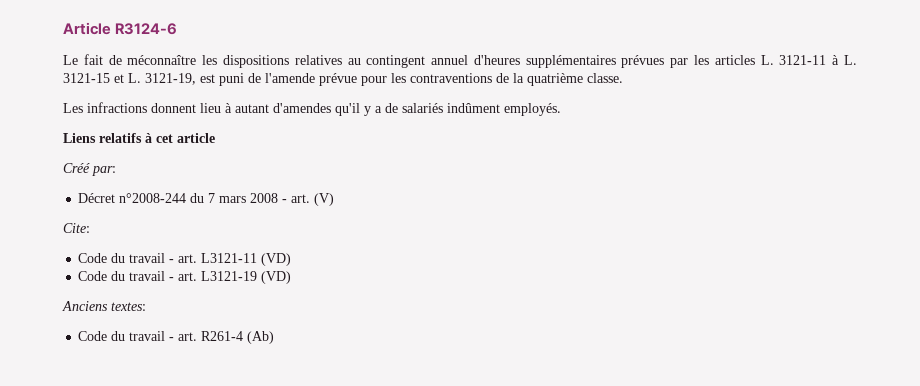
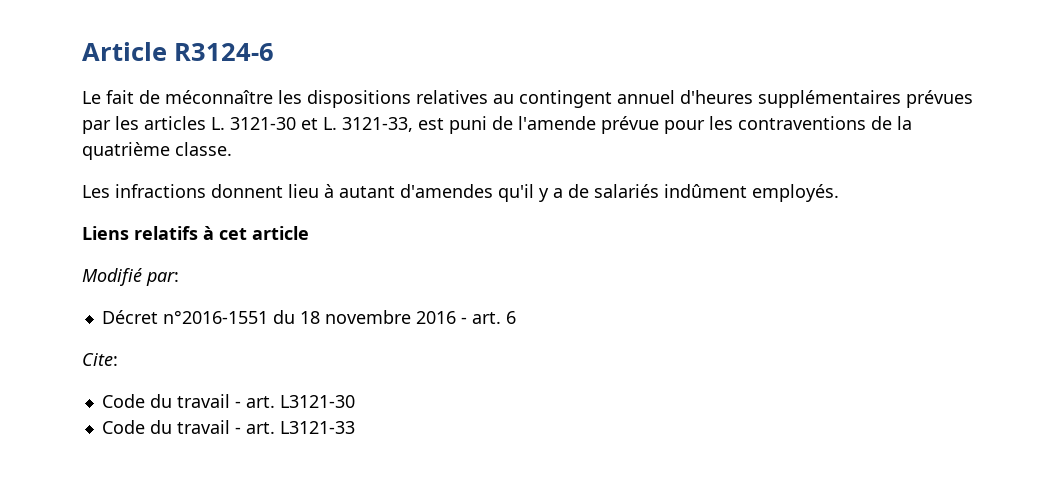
[779,55,857,65] [63,73,110,83] 3121-11 à L. 3121-15 -> [230,117,296,130] 3121-30
[145,73,196,85] 3121-19, -> [342,117,413,132] 3121-33,
[63,163,90,173] Créé -> [82,268,142,286] Modifié
[119,193,335,206] n°2008-244 du 7 mars 2008 - art. (V) -> [162,310,516,324] n°2016-1551 du 18 novembre 2016 - art. 6
[201,253,292,266] [78,271,292,284] [62,301,146,311] [78,331,275,344] L3121-11 (VD) // Code du travail - art. L3121-19 (VD) // Anciens textes: // Code du travail - art. R261-4 (Ab) -> [279,395,355,408] [101,420,355,434] L3121-30 // Code du travail - art. L3121-33

